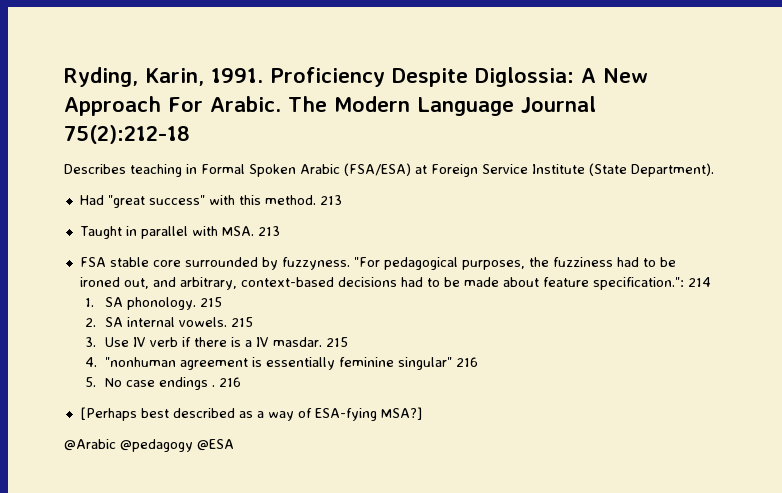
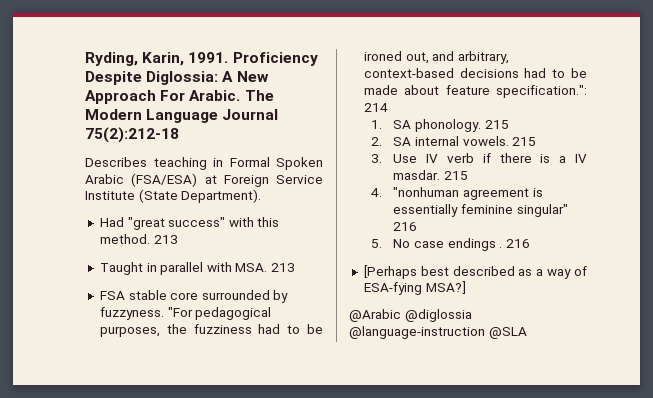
[120,439,234,452] @pedagogy @ESA -> [404,309,472,322] [349,326,527,339] @diglossia @language-instruction @SLA

